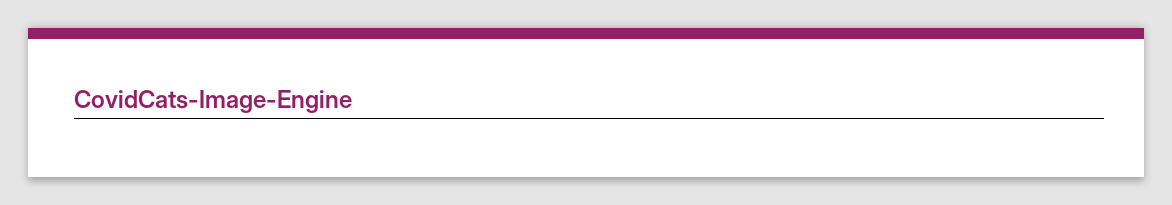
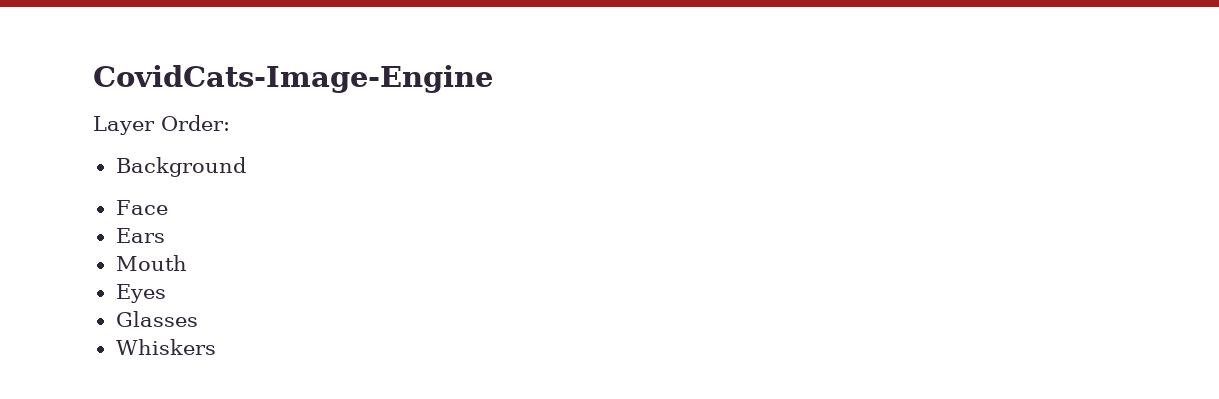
(352, 101) none -> [93,115,230,135] [115,157,246,177] [115,200,168,215] [115,228,165,243] [115,255,187,271] [115,284,166,303] [115,311,198,327] [115,339,216,355] // Layer Order: // Background // Face // Ears // Mouth // Eyes // Glasses // Whiskers

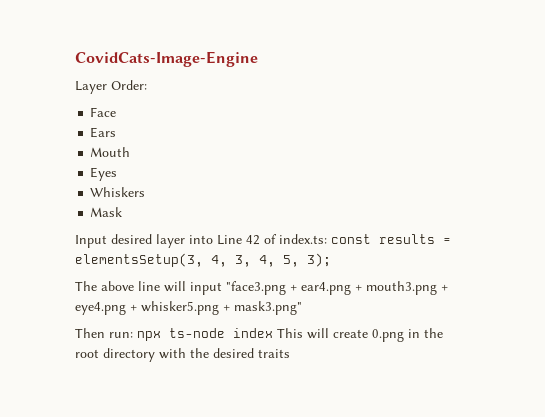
[115,157,246,177] // Background -> (147, 85) none
[115,311,198,327] [115,339,216,355] Glasses // Whiskers -> [90,187,146,197] [90,207,123,217] [75,234,451,248] [75,253,331,267] [75,281,448,295] [75,301,302,315] [75,328,443,342] [75,348,290,362] Whiskers // Mask // Input desired layer into Line 42 of index.ts: const results = elementsSetup(3, 4, 3, 4, 5, 3); // The above line will input "face3.png + ear4.png + mouth3.png + eye4.png + whisker5.png + mask3.png" // Then run: npx ts-node index This will create 0.png in the root directory with the desired traits

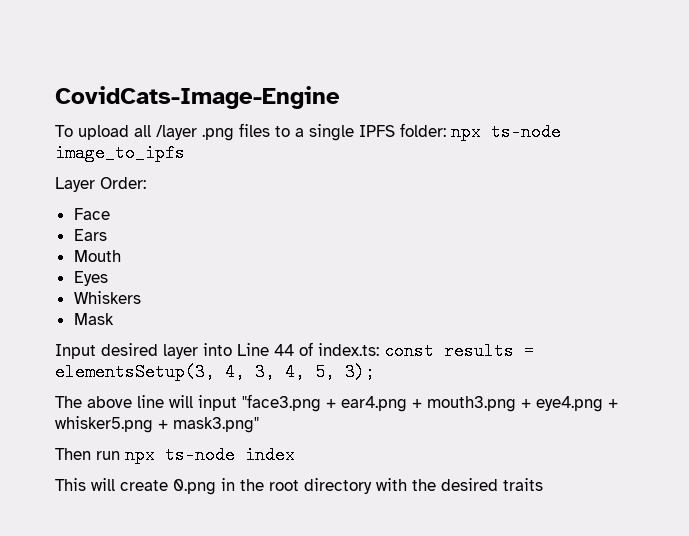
(258, 59) none -> [55,123,561,141] [55,144,185,162] // To upload all /layer .png files to a single IPFS folder: npx ts-node image_to_ipfs
[246,235,260,245] 42 -> [274,344,294,356] 44
[109,332,133,338] run: -> [96,451,120,460] run
(273, 333) none -> (295, 455) //

